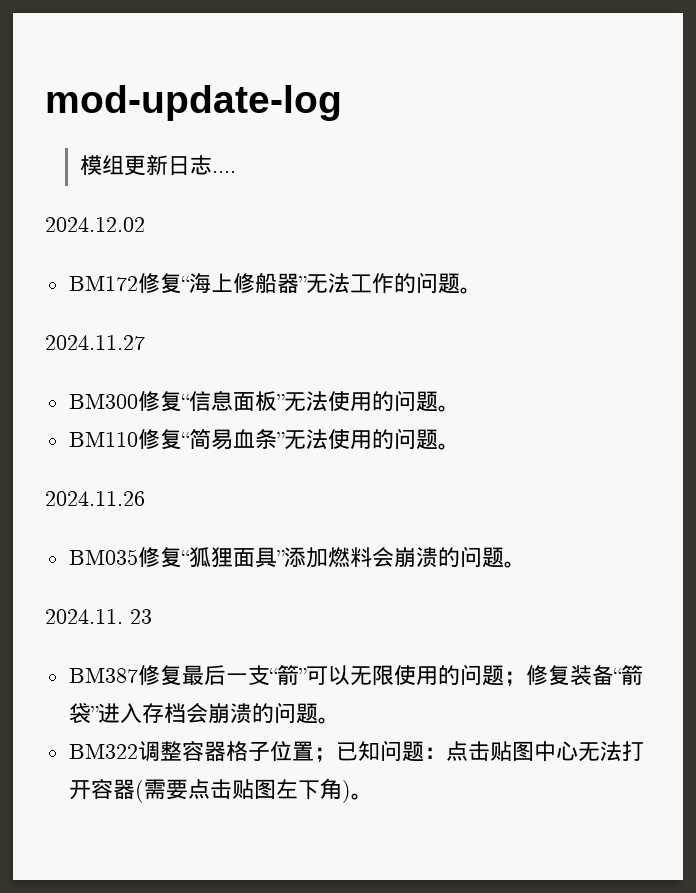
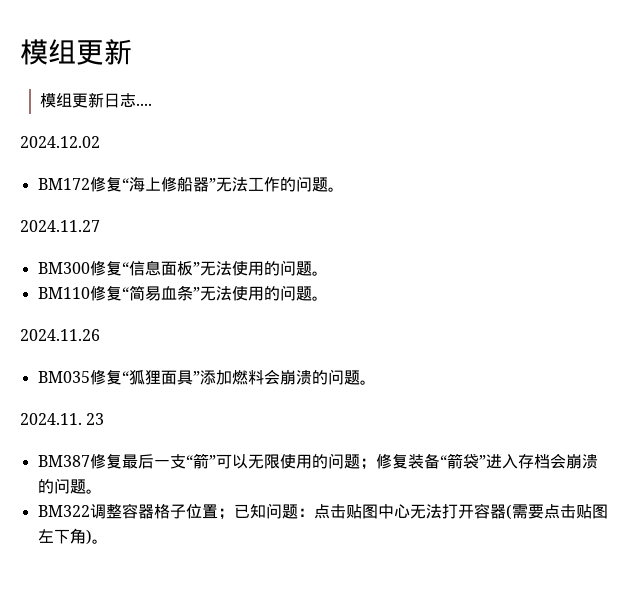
[45,85,342,121] mod-update-log -> [20,39,132,65] 模组更新

